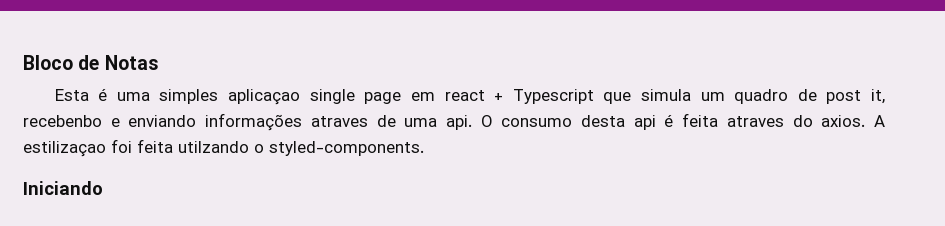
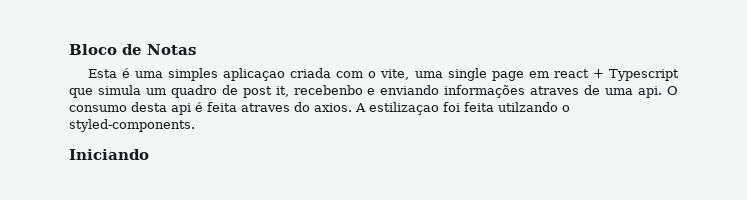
(301, 97) none -> [290,68,443,80] criada com o vite, uma

